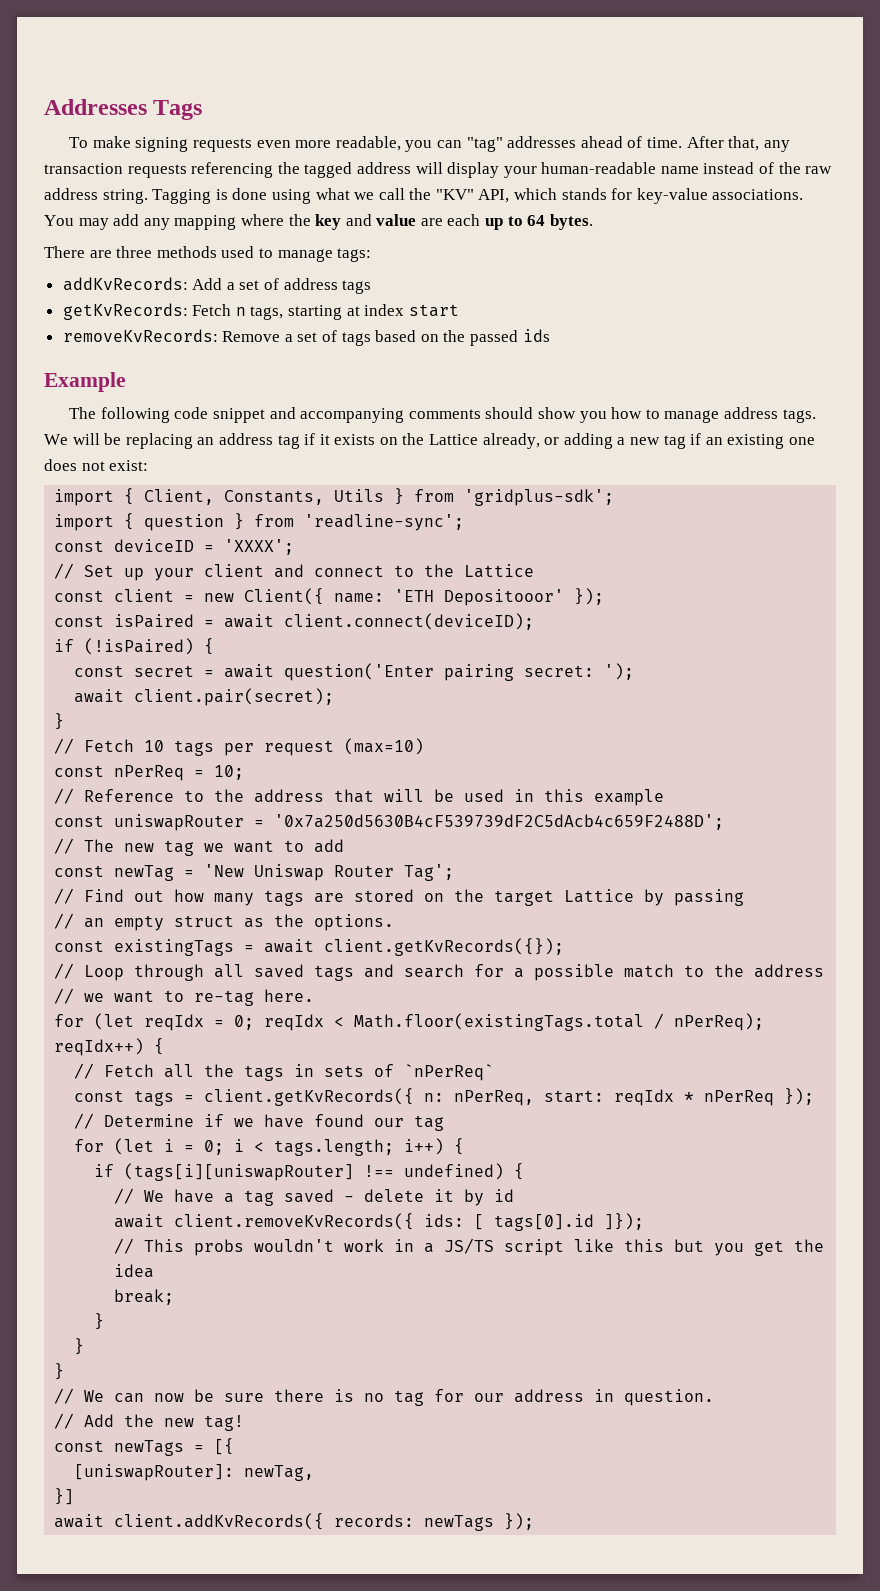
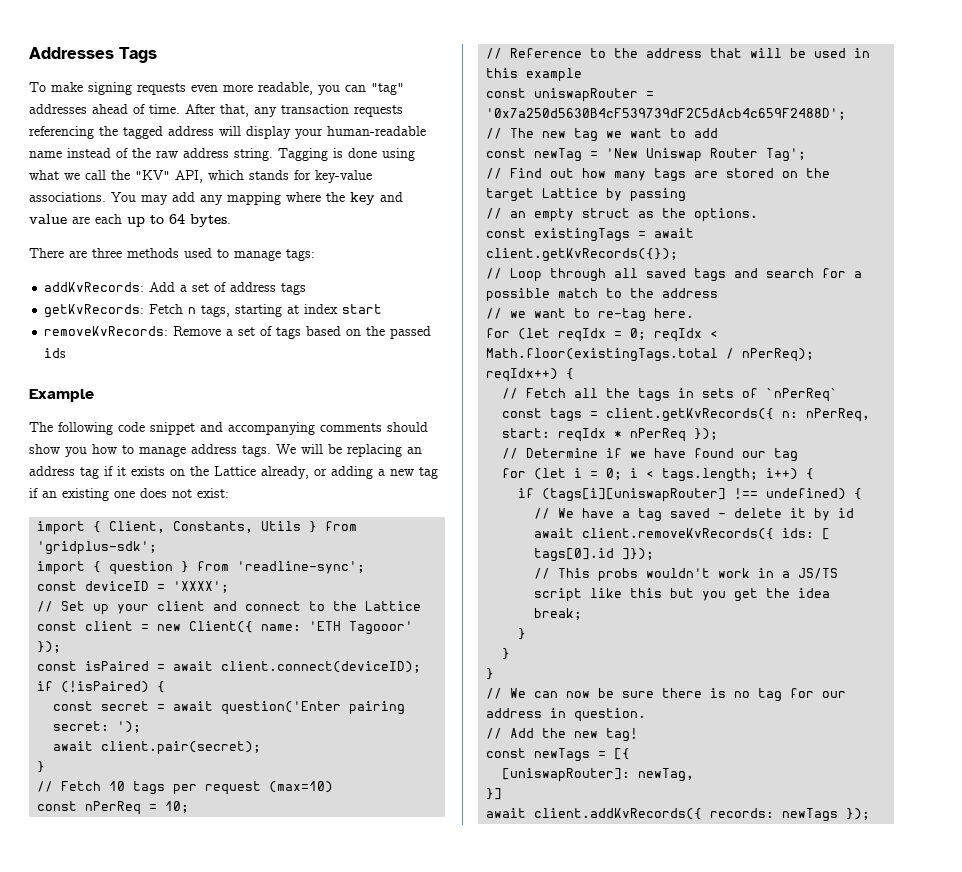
[444,589,565,606] Depositooor' -> [349,621,414,635] Tagooor'

